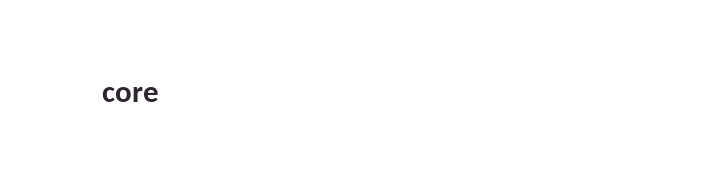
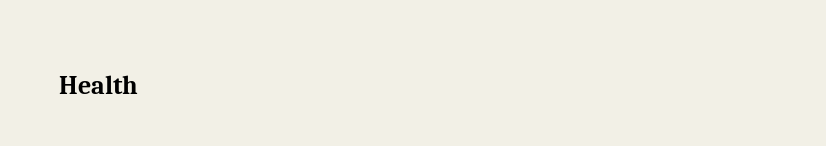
[102,87,159,102] core -> [59,75,138,94] Health

